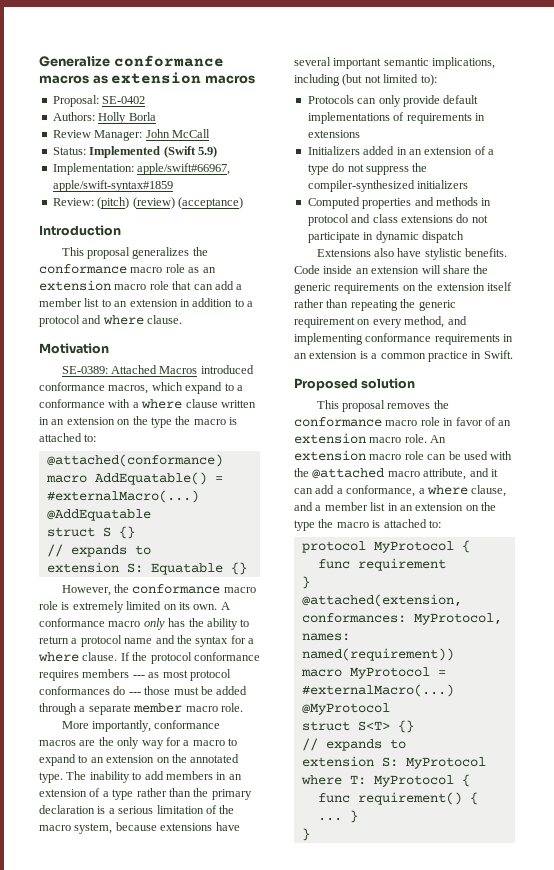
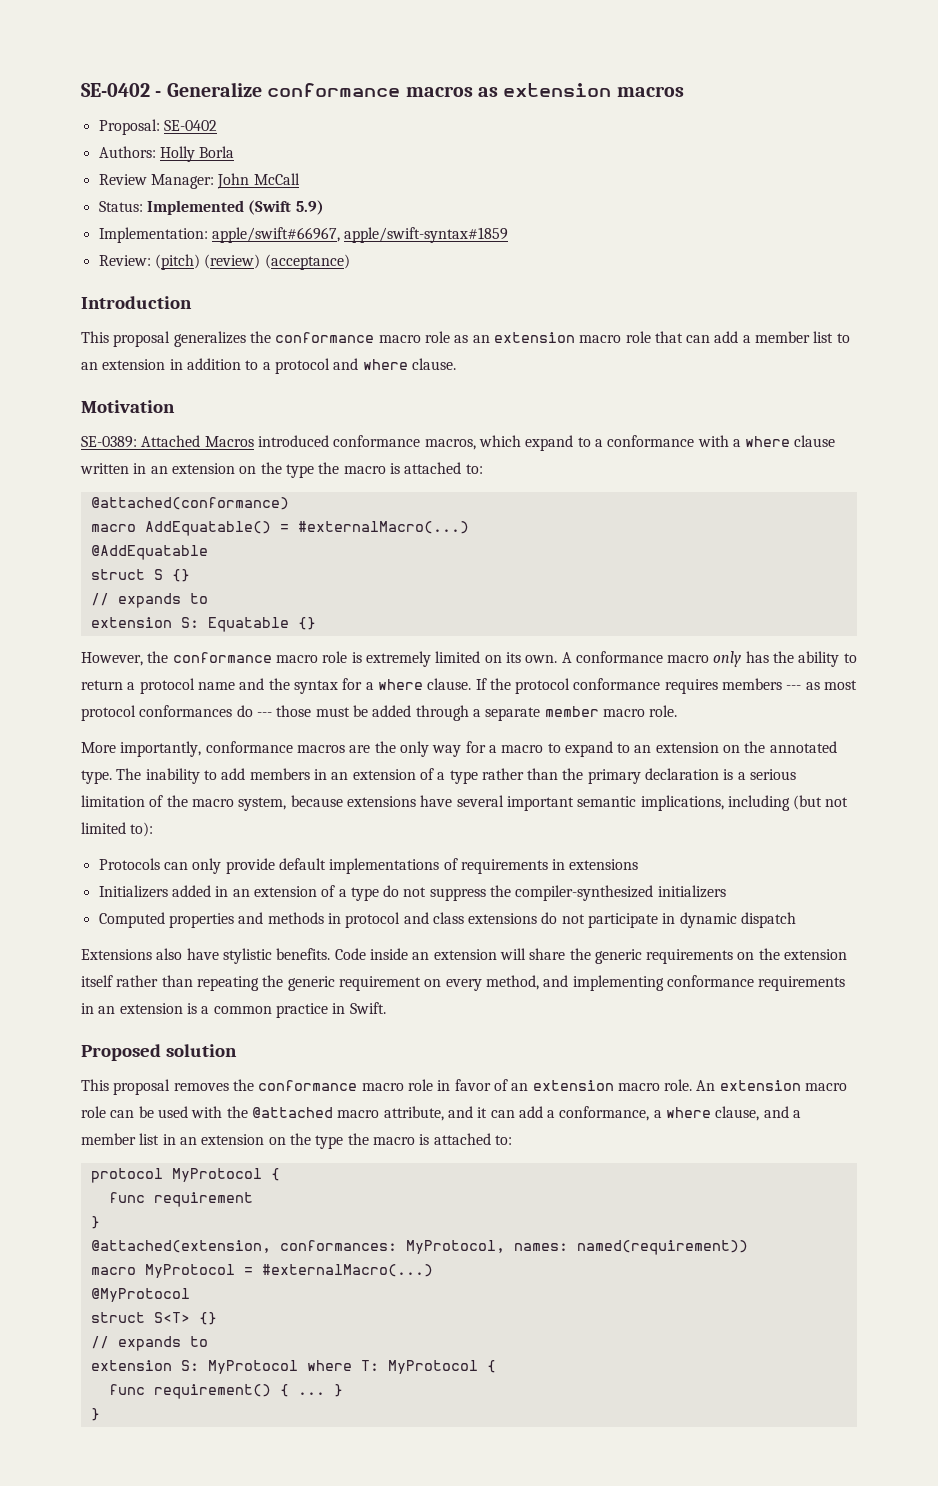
(39, 61) none -> [81,83,162,97] SE-0402 -

